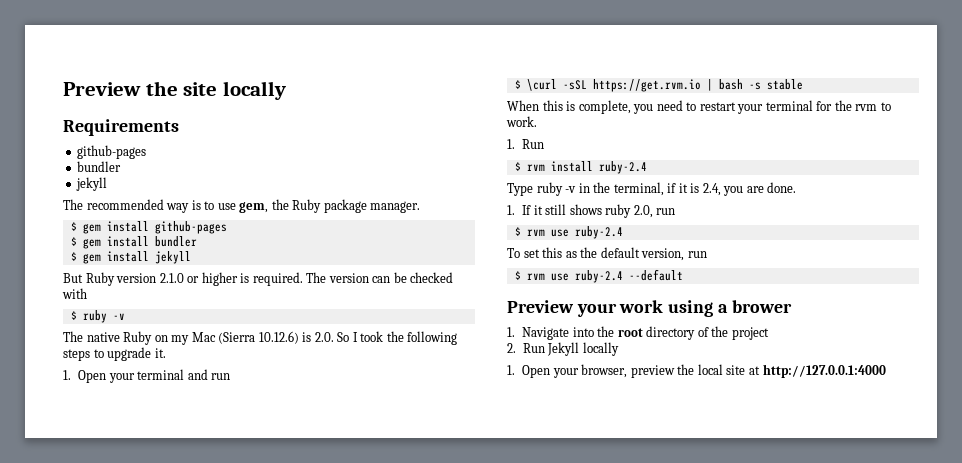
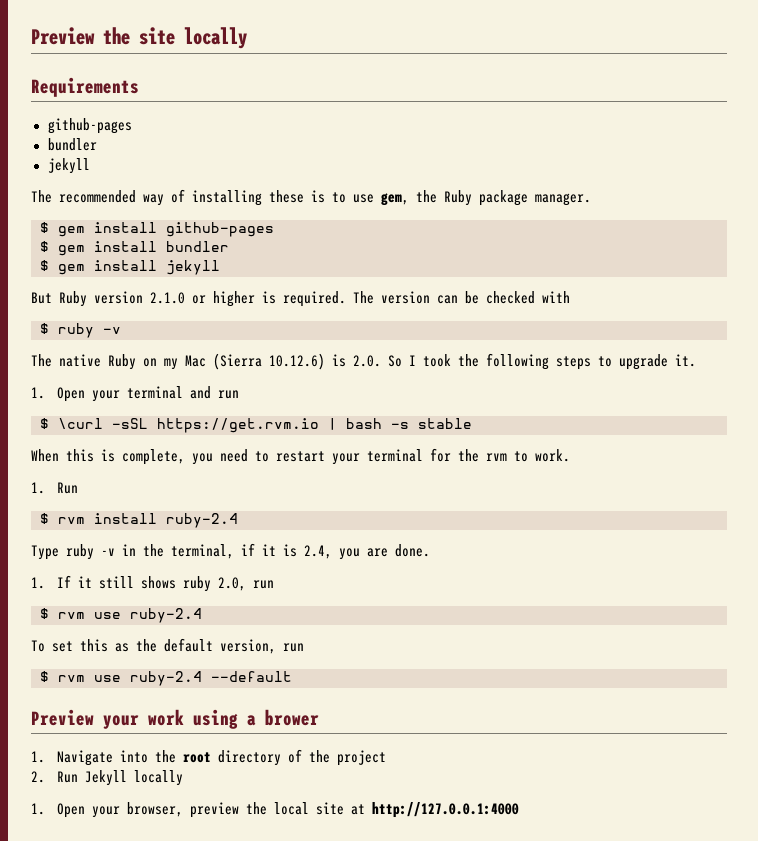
(190, 208) none -> [171,189,304,206] of installing these

